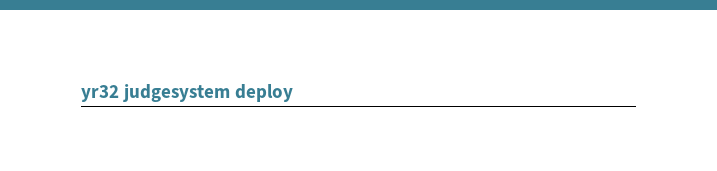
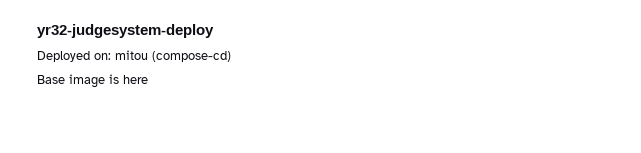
[81,84,294,102] yr32 judgesystem deploy -> [37,24,214,38] [37,50,231,62] [37,74,148,88] yr32-judgesystem-deploy // Deployed on: mitou (compose-cd) // Base image is here

